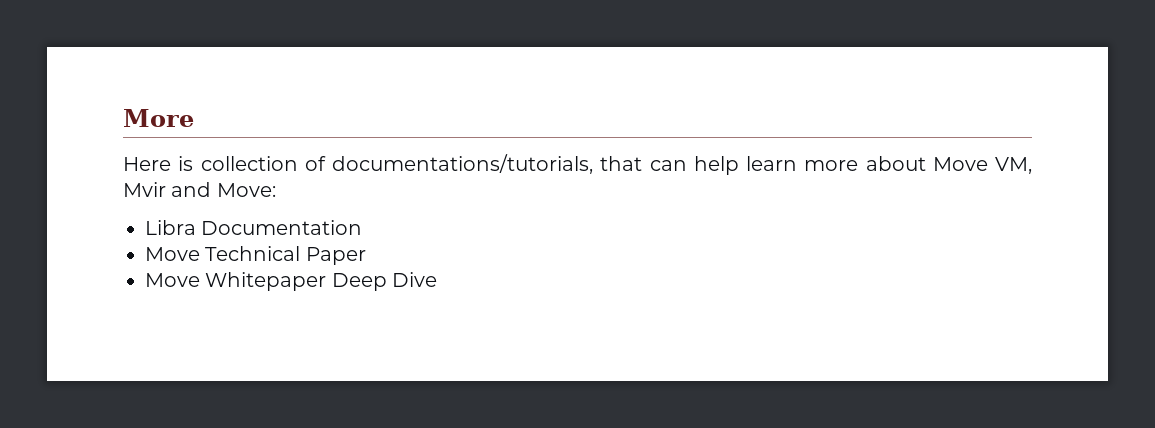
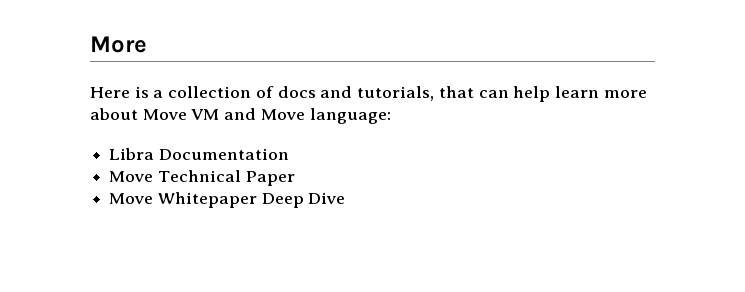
(194, 163) none -> [153,90,164,98] a
[332,154,593,174] documentations/tutorials, -> [277,86,435,101] docs and tutorials,
[995,157,1032,174] [123,182,276,197] VM, Mvir and Move: -> [191,108,391,124] VM and Move language:

